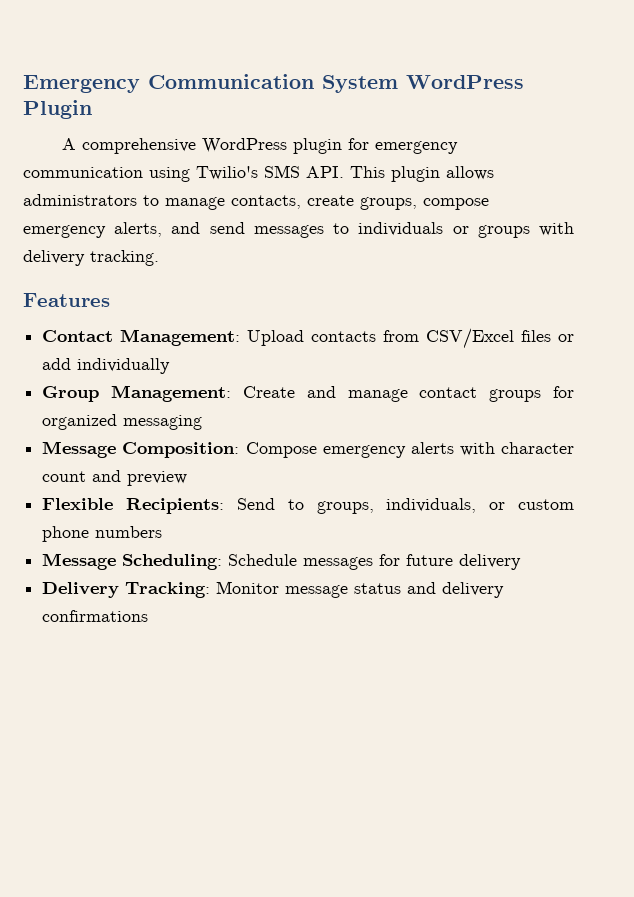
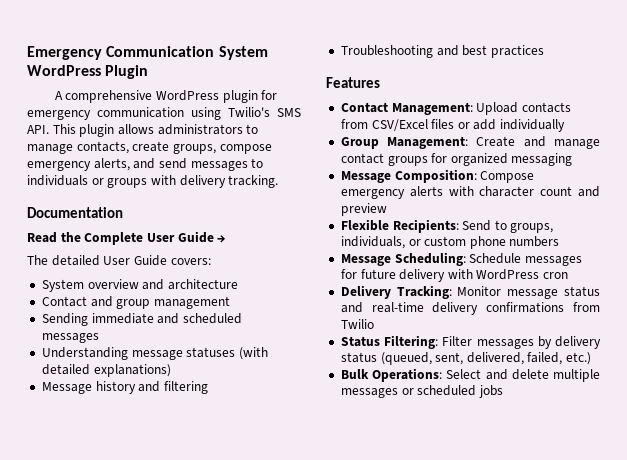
(159, 258) none -> [27,207,123,218] [27,231,227,245] [27,255,211,266] [41,279,238,292] [41,296,230,309] [41,313,242,326] [41,333,99,343] [41,347,268,360] [41,364,171,377] [41,381,208,394] [340,45,544,58] // Documentation // Read the Complete User Guide → // The detailed User Guide covers: // System overview and architecture // Contact and group management // Sending immediate and scheduled messages // Understanding message statuses (with detailed explanations) // Message history and filtering // Troubleshooting and best practices
(522, 562) none -> [447,269,569,280] with WordPress cron
(437, 588) none -> [371,302,424,313] real-time
(149, 616) none -> [573,302,600,312] [340,319,374,329] [340,335,601,349] [340,352,592,365] [340,368,600,382] [340,385,503,398] from Twilio // Status Filtering: Filter messages by delivery status (queued, sent, delivered, failed, etc.) // Bulk Operations: Select and delete multiple messages or scheduled jobs

